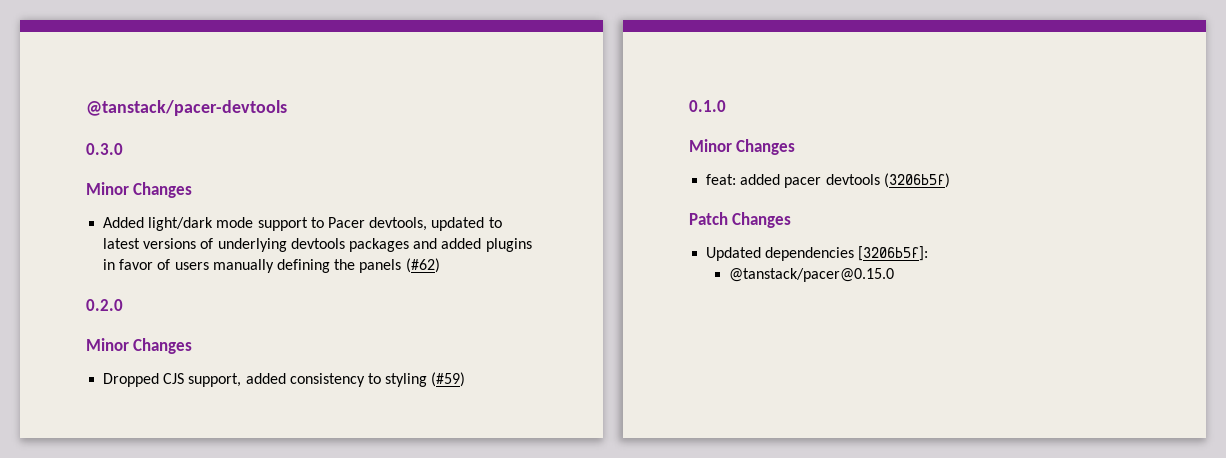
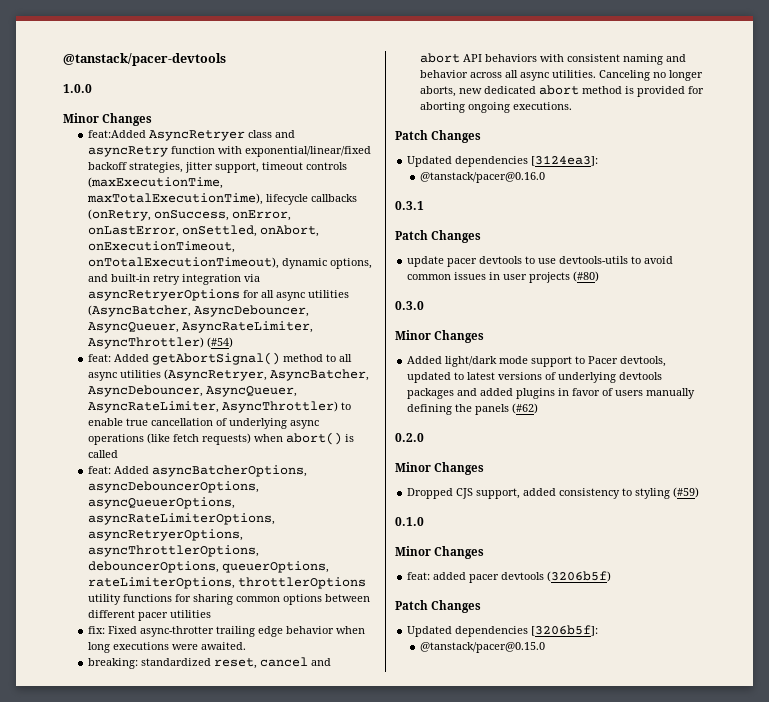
(287, 108) none -> [63,84,92,93] [63,113,153,126] [88,130,296,141] [88,146,372,157] [88,162,348,173] [88,177,224,189] [87,193,358,205] [88,209,292,221] [88,225,320,237] [88,241,236,253] [88,257,373,269] [88,274,261,285] [88,289,350,301] [88,305,310,317] [88,321,314,333] [88,337,234,349] [88,352,353,365] [88,369,370,381] [88,385,298,397] [88,401,352,413] [88,418,320,429] [88,432,355,445] [88,450,119,458] [88,465,308,477] [88,481,260,493] [88,497,236,509] [88,513,276,525] [88,529,244,541] [88,545,260,557] [88,561,330,573] [88,577,367,589] [88,594,371,605] [88,610,212,621] [88,626,366,637] [88,642,247,653] [88,657,332,669] [420,53,687,65] [420,70,704,81] [420,85,705,97] [420,102,573,113] [395,130,482,143] [407,155,599,167] [420,172,546,183] [395,201,424,210] [395,230,482,243] [407,256,674,267] [407,271,600,283] // 1.0.0 // Minor Changes // feat:Added AsyncRetryer class and asyncRetry function with exponential/linear/fixed backoff strategies, jitter support, timeout controls (maxExecutionTime, maxTotalExecutionTime), lifecycle callbacks (onRetry, onSuccess, onError, onLastError, onSettled, onAbort, onExecutionTimeout, onTotalExecutionTimeout), dynamic options, and built-in retry integration via asyncRetryerOptions for all async utilities (AsyncBatcher, AsyncDebouncer, AsyncQueuer, AsyncRateLimiter, AsyncThrottler) (#54) // feat: Added getAbortSignal() method to all async utilities (AsyncRetryer, AsyncBatcher, AsyncDebouncer, AsyncQueuer, AsyncRateLimiter, AsyncThrottler) to enable true cancellation of underlying async operations (like fetch requests) when abort() is called // feat: Added asyncBatcherOptions, asyncDebouncerOptions, asyncQueuerOptions, asyncRateLimiterOptions, asyncRetryerOptions, asyncThrottlerOptions, debouncerOptions, queuerOptions, rateLimiterOptions, throttlerOptions utility functions for sharing common options between different pacer utilities // fix: Fixed async-throtter trailing edge behavior when long executions were awaited. // breaking: standardized reset, cancel and abort API behaviors with consistent naming and behavior across all async utilities. Canceling no longer aborts, new dedicated abort method is provided for aborting ongoing executions. // Patch Changes // Updated dependencies [3124ea3]: // @tanstack/pacer@0.16.0 // 0.3.1 // Patch Changes // update pacer devtools to use devtools-utils to avoid common issues in user projects (#80)

